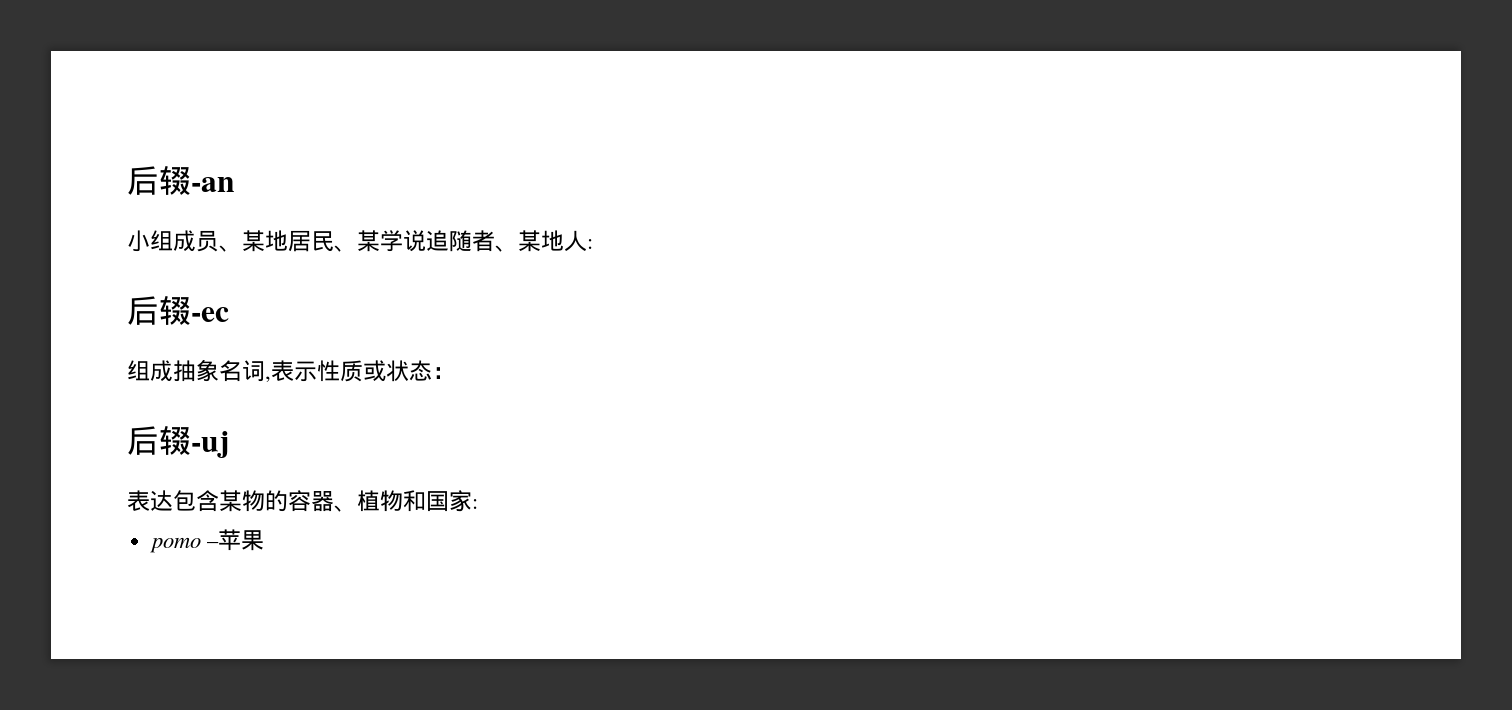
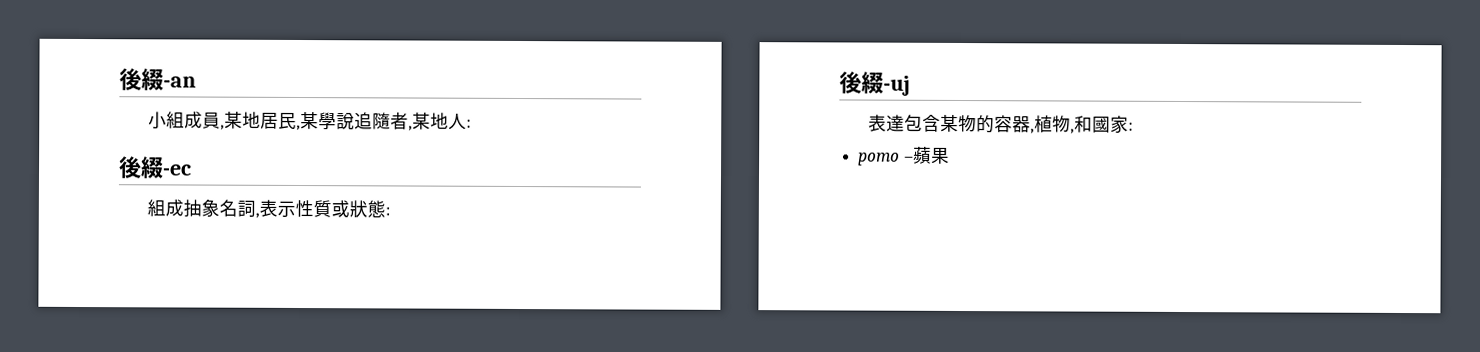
[127,166,191,195] 后辍 -> [119,68,164,91] 後綴
[150,230,518,252] 组成员、某地居民、某学说追随者、 -> [166,111,414,131] 組成員,某地居民,某學說追隨者,
[127,296,191,325] 后辍 -> [118,156,164,179] 後綴
[127,360,150,381] 组 -> [147,199,167,217] 組
[242,360,265,382] 词 -> [237,199,257,217] 詞
[340,360,455,382] [127,426,191,455] 质或状态： // 后辍 -> [313,200,392,219] [839,71,884,94] 質或狀態: // 後綴
[150,490,173,511] 达 -> [886,114,906,132] 達
[334,490,449,512] 、植物和国 -> [1030,115,1112,134] ,植物,和國
[217,529,241,551] 苹 -> [912,146,932,164] 蘋

